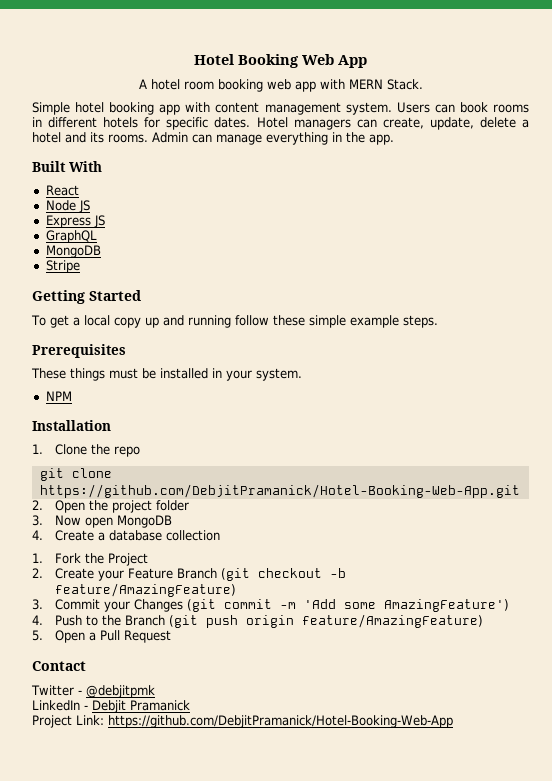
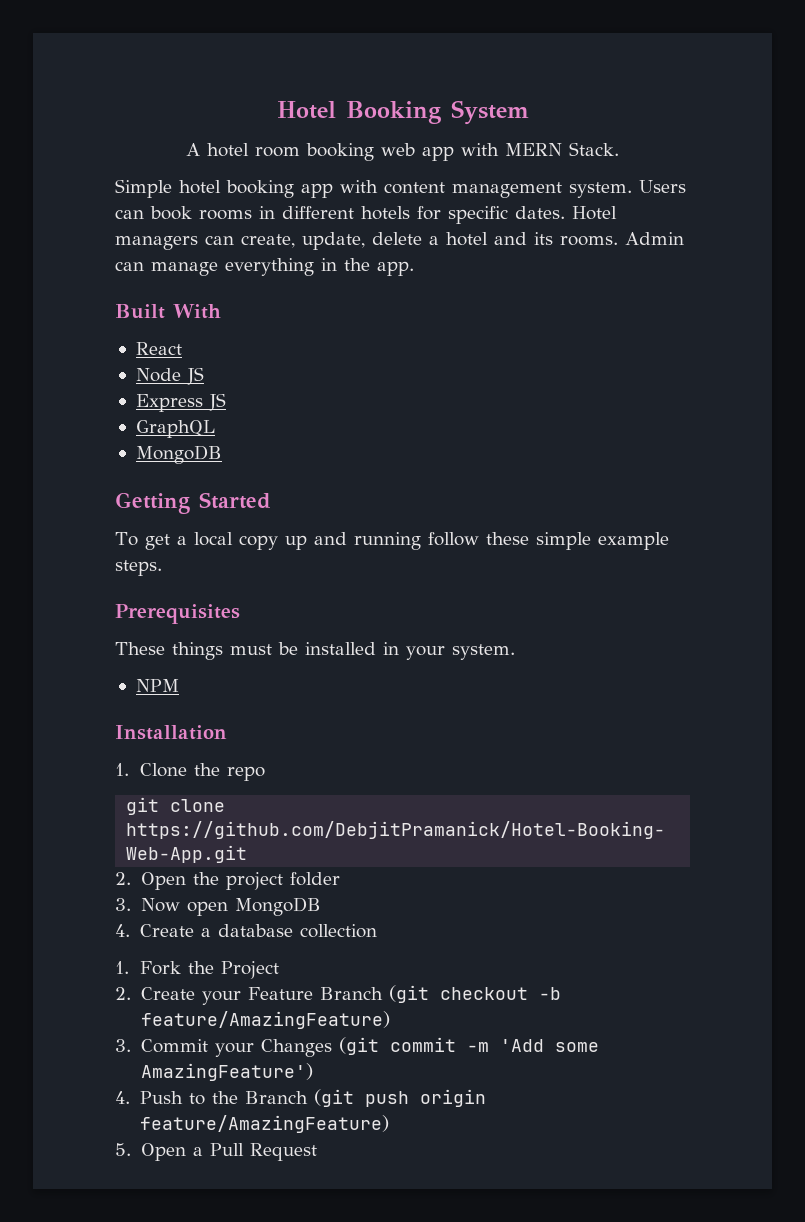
[302,54,367,68] Web App -> [450,100,529,125] System
[45,260,80,273] // Stripe -> (222, 454) none
[32,661,86,671] [31,685,155,698] [32,700,190,713] [32,715,453,728] // Contact // Twitter - @debjitpmk // LinkedIn - Debjit Pramanick // Project Link: https://github.com/DebjitPramanick/Hotel-Booking-Web-App -> (317, 1152) none

